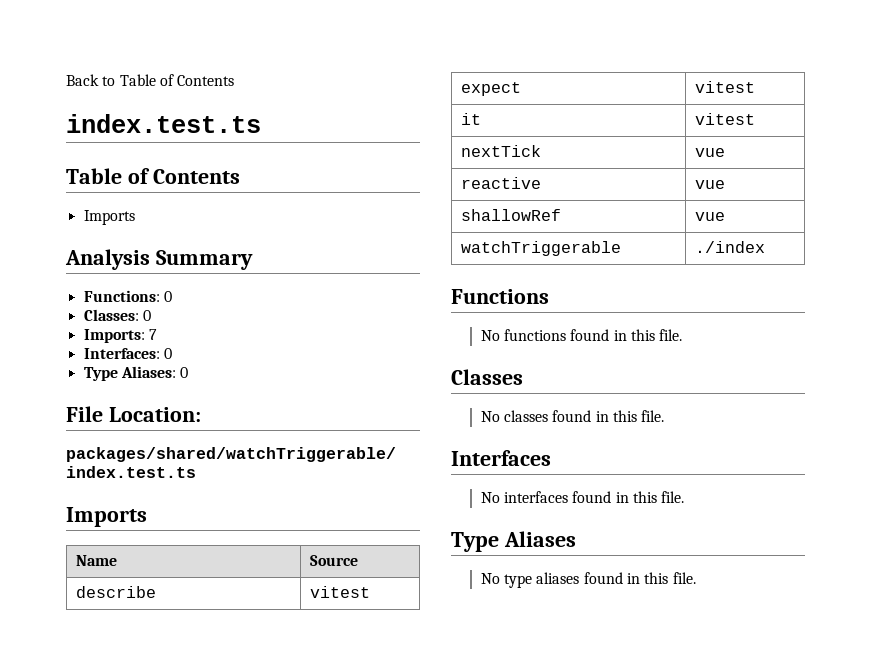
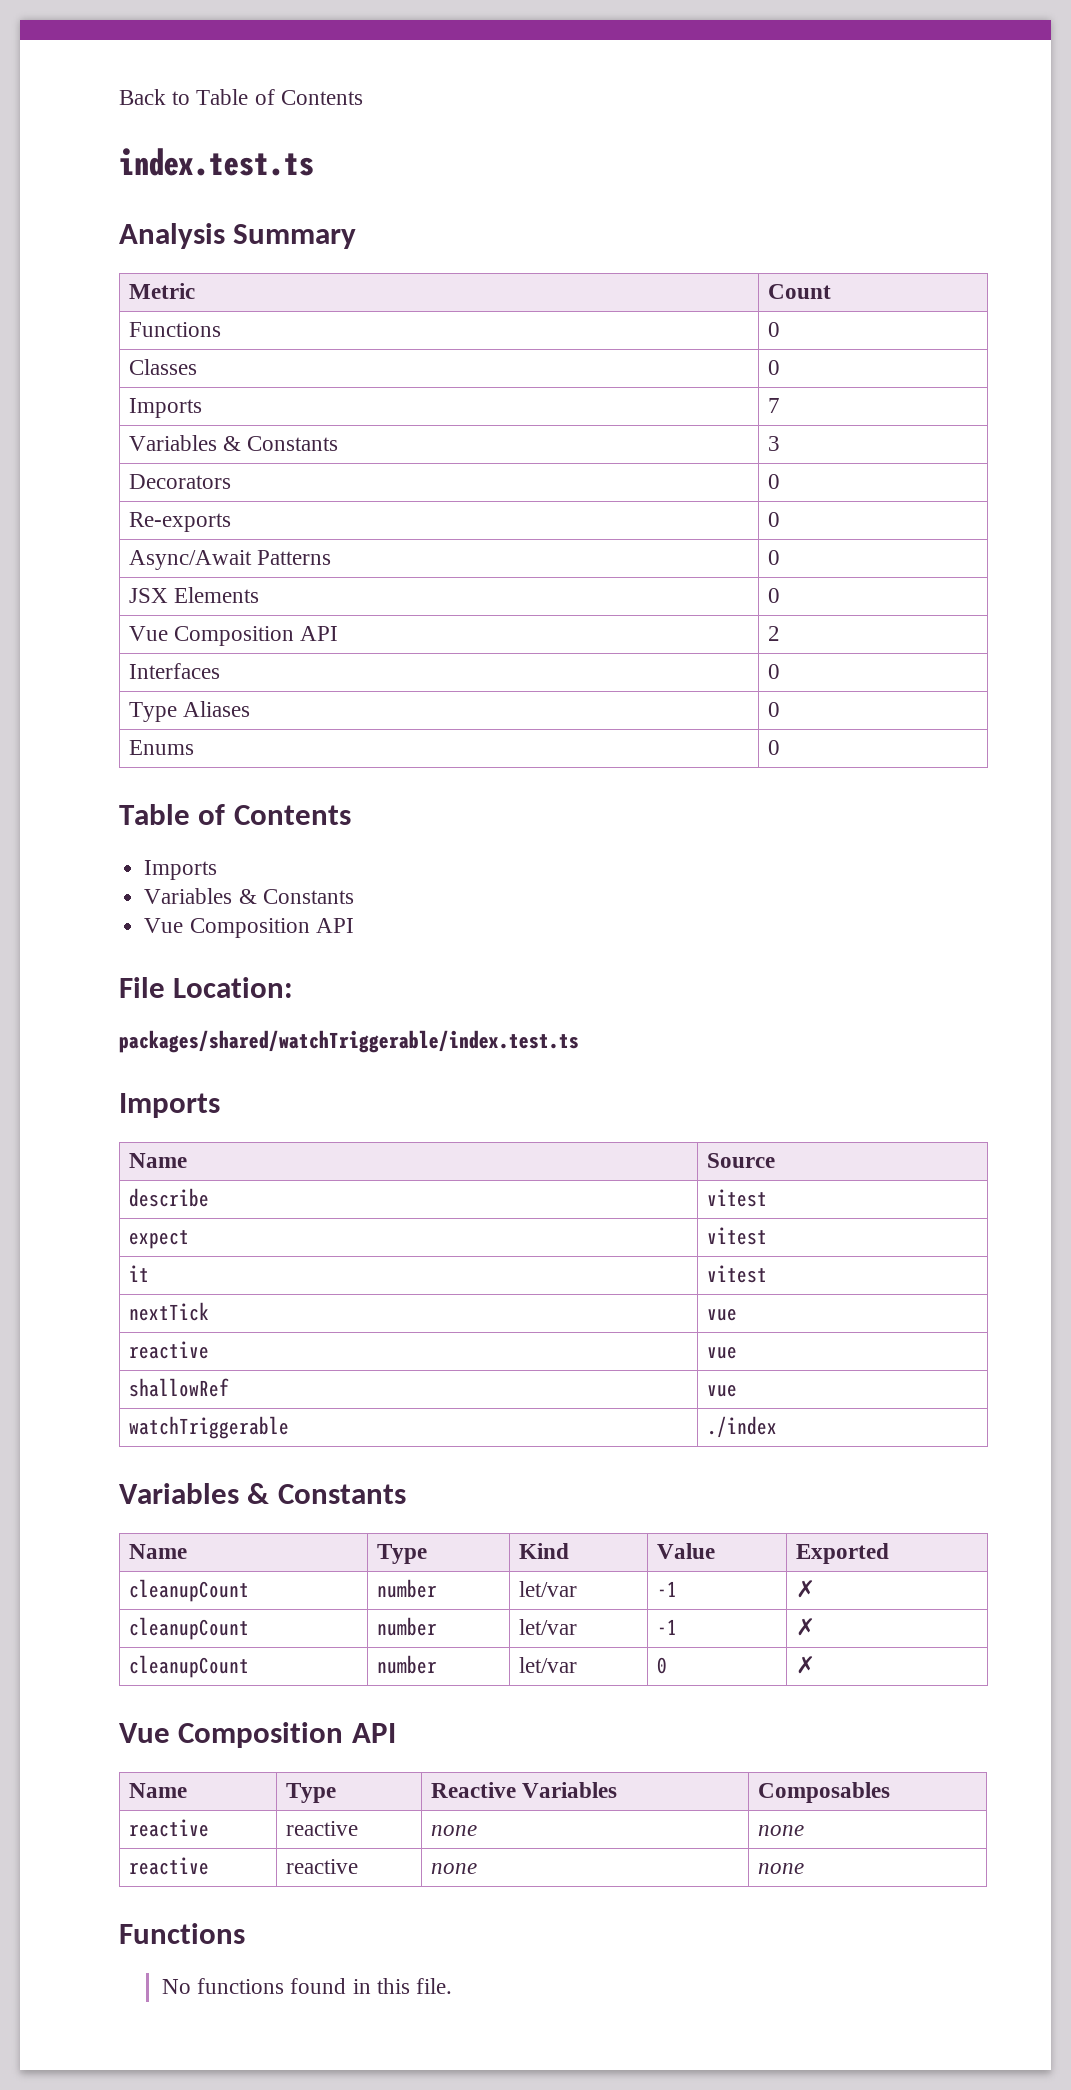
[66,168,240,184] [83,210,135,225] [65,249,253,270] [83,290,172,302] [83,309,151,321] [83,329,157,343] [83,348,172,359] [83,366,189,381] Table of Contents // Imports // Analysis Summary // Functions: 0 // Classes: 0 // Imports: 7 // Interfaces: 0 // Type Aliases: 0 -> [119,223,357,249] [128,283,195,299] [767,284,831,299] [128,322,221,337] [767,322,780,337] [128,359,197,375] [767,360,780,375] [128,398,202,418] [767,398,780,413] [128,435,339,451] [767,436,780,451] [128,474,231,489] [767,474,780,489] [128,512,231,532] [767,512,780,527] [128,550,331,570] [767,550,780,565] [128,587,259,603] [767,588,780,603] [128,626,339,646] [767,626,780,641] [128,663,220,679] [767,664,780,679] [128,701,250,722] [767,702,780,717] [128,740,194,755] [767,740,780,755] [119,804,351,825] [144,860,218,880] [144,888,354,904] [144,918,354,938] Analysis Summary // Metric | Count // Functions | 0 // Classes | 0 // Imports | 7 // Variables & Constants | 3 // Decorators | 0 // Re-exports | 0 // Async/Await Patterns | 0 // JSX Elements | 0 // Vue Composition API | 2 // Interfaces | 0 // Type Aliases | 0 // Enums | 0 // Table of Contents // Imports // Variables & Constants // Vue Composition API
(766, 247) none -> [119,1483,406,1504] [128,1544,187,1559] [376,1544,427,1564] [518,1543,569,1559] [656,1543,715,1559] [795,1543,889,1564] [128,1579,249,1602] [376,1579,437,1598] [518,1581,577,1597] [656,1581,677,1597] [795,1580,815,1598] [128,1617,249,1640] [376,1617,437,1636] [518,1619,577,1635] [656,1619,677,1635] [795,1618,815,1636] [128,1655,249,1678] [376,1655,437,1674] [518,1657,577,1673] [656,1657,667,1674] [795,1656,815,1674] [119,1722,396,1748] [128,1783,187,1798] [285,1783,336,1803] [430,1782,617,1798] [757,1782,890,1803] [128,1819,209,1837] [285,1821,358,1836] [430,1825,477,1836] [757,1825,804,1836] [128,1857,209,1875] [285,1859,358,1874] [430,1863,477,1874] [757,1863,804,1874] // Variables & Constants // Name | Type | Kind | Value | Exported // cleanupCount | number | let/var | -1 | ✗ // cleanupCount | number | let/var | -1 | ✗ // cleanupCount | number | let/var | 0 | ✗ // Vue Composition API // Name | Type | Reactive Variables | Composables // reactive | reactive | none | none // reactive | reactive | none | none
[451,369,523,385] [480,410,665,422] [451,450,551,466] [480,491,685,503] [451,531,576,552] [480,572,696,588] // Classes // No classes found in this file. // Interfaces // No interfaces found in this file. // Type Aliases // No type aliases found in this file. -> (452, 1986) none

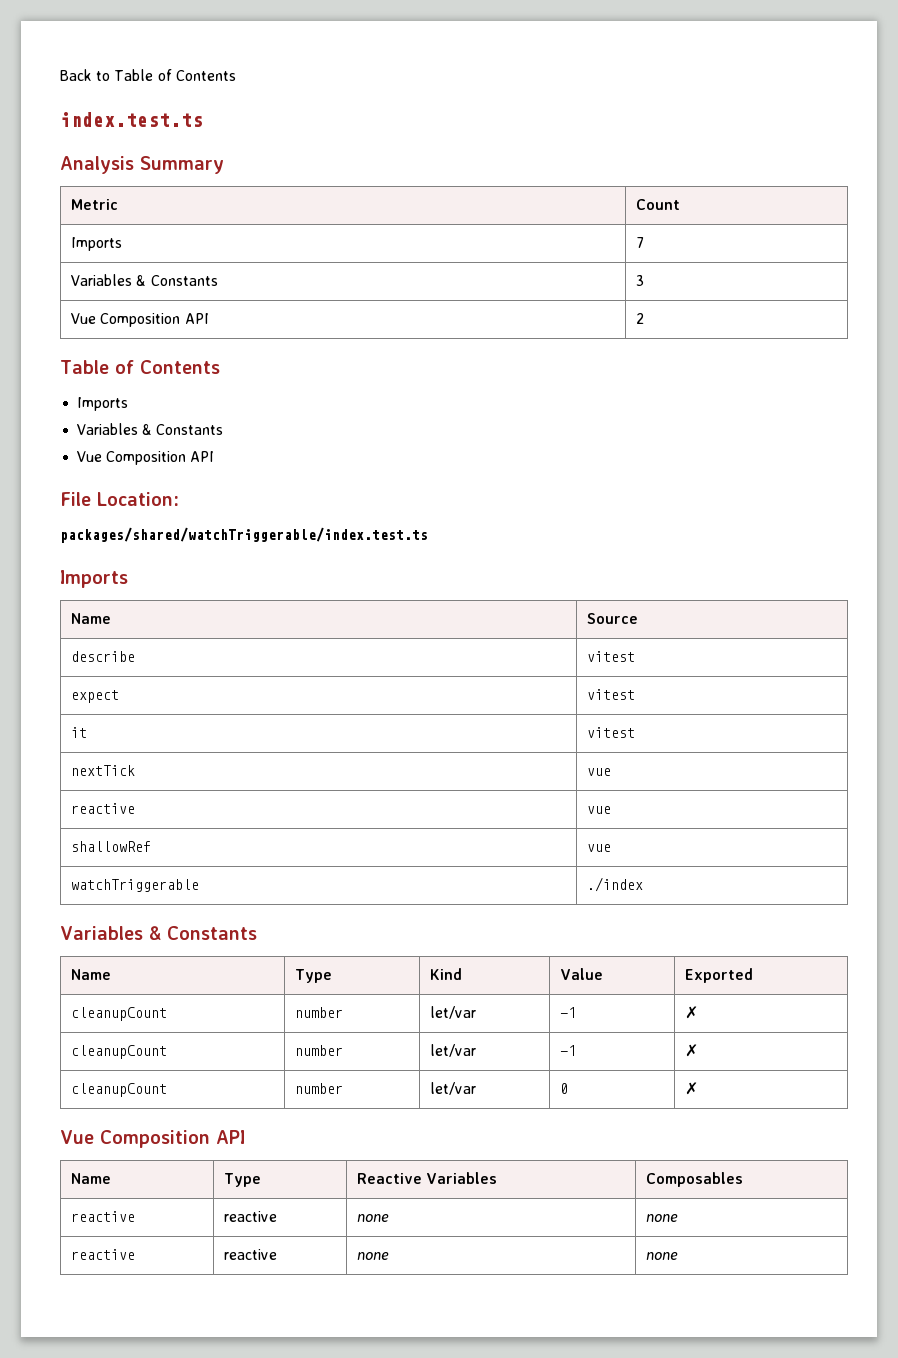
[128,322,221,337] [767,322,780,337] [128,359,197,375] [767,360,780,375] // Functions | 0 // Classes | 0 -> (681, 204) none
[128,474,231,489] [767,474,780,489] [128,512,231,532] [767,512,780,527] [128,550,331,570] [767,550,780,565] [128,587,259,603] [767,588,780,603] [128,626,339,646] [767,626,780,641] [128,663,220,679] [767,664,780,679] [128,701,250,722] [767,702,780,717] [128,740,194,755] [767,740,780,755] Decorators | 0 // Re-exports | 0 // Async/Await Patterns | 0 // JSX Elements | 0 // Vue Composition API | 2 // Interfaces | 0 // Type Aliases | 0 // Enums | 0 -> [71,313,209,327] [636,313,645,324] Vue Composition API | 2
[119,1923,245,1944] [161,1978,452,1994] // Functions // No functions found in this file. -> (679, 1256) none

